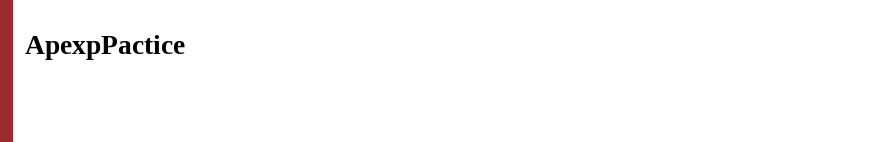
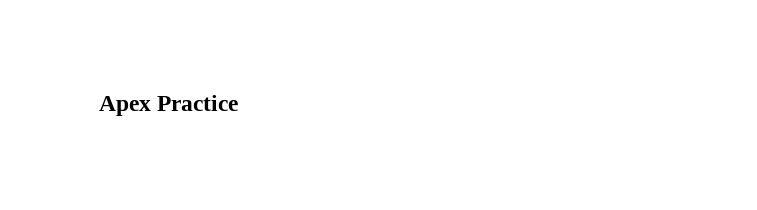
[25,35,185,60] ApexpPactice -> [99,95,239,116] Apex Practice

